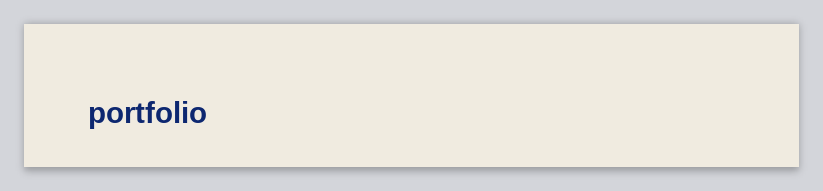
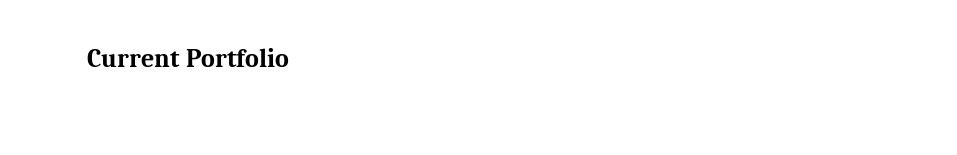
[88,101,207,129] portfolio -> [87,48,289,67] Current Portfolio

